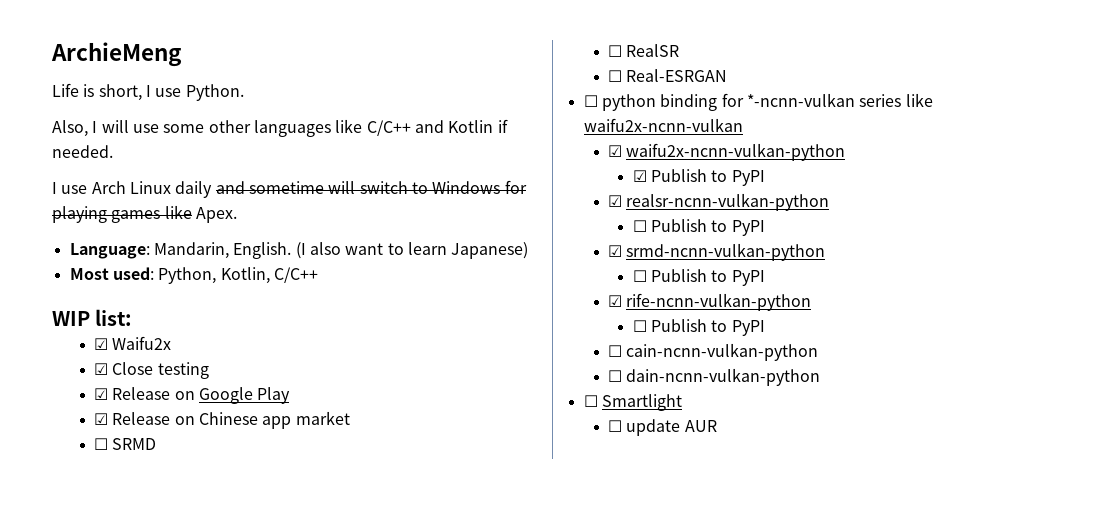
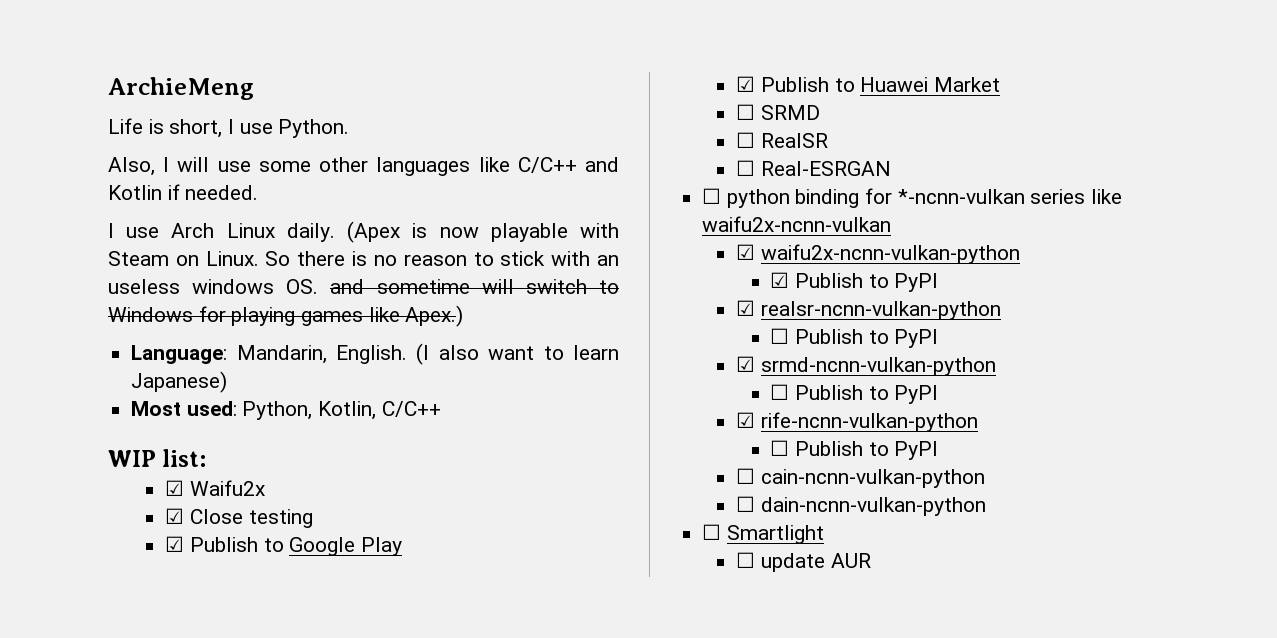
[175,181,213,198] daily -> [286,221,619,243] [108,251,619,266] [108,279,319,294] daily. (Apex is now playable with Steam on Linux. So there is no reason to stick with an useless windows OS.
[195,207,237,223] Apex. -> [405,305,464,327] Apex.)
[112,387,195,400] Release on -> [189,537,284,552] Publish to
[112,411,350,429] Release on Chinese app market -> [760,77,1000,92] Publish to Huawei Market

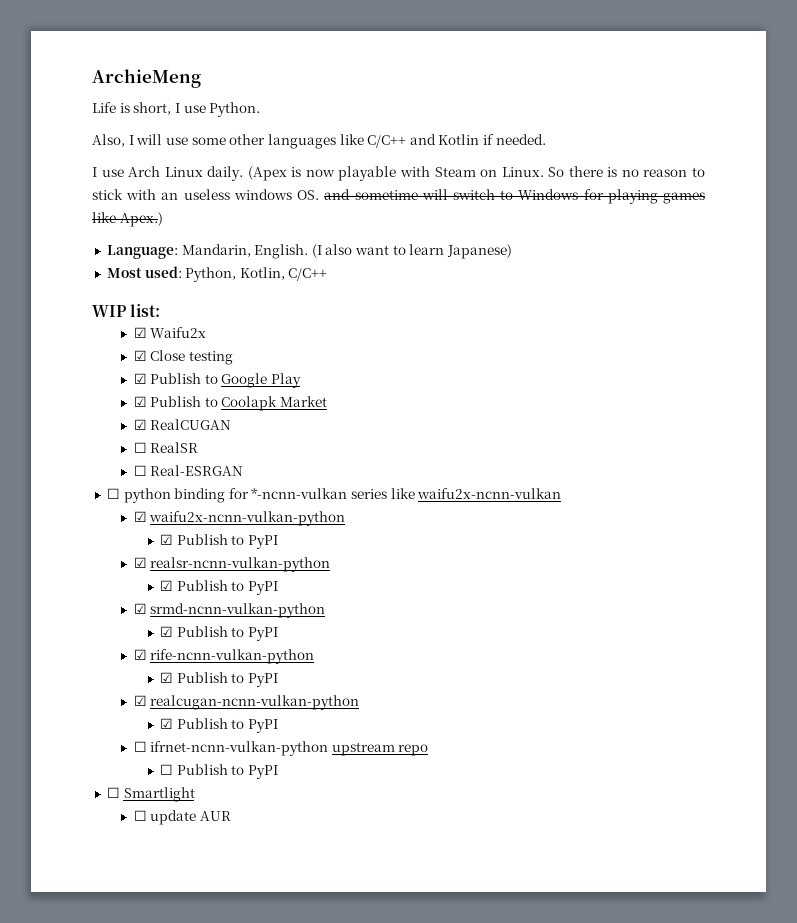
[860,77,929,92] Huawei -> [221,396,278,411] Coolapk
[736,104,820,120] ☐ SRMD -> [133,419,232,430] ☑ RealCUGAN
[770,328,790,344] ☐ -> [160,580,174,591] ☑
[770,384,790,400] ☐ -> [160,626,174,637] ☑
[770,440,939,460] [736,468,985,488] [736,496,986,516] ☐ Publish to PyPI // ☐ cain-ncnn-vulkan-python // ☐ dain-ncnn-vulkan-python -> [160,672,279,687] [133,695,360,710] [160,718,279,733] [133,741,429,756] [160,764,279,779] ☑ Publish to PyPI // ☑ realcugan-ncnn-vulkan-python // ☑ Publish to PyPI // ☐ ifrnet-ncnn-vulkan-python upstream repo // ☐ Publish to PyPI

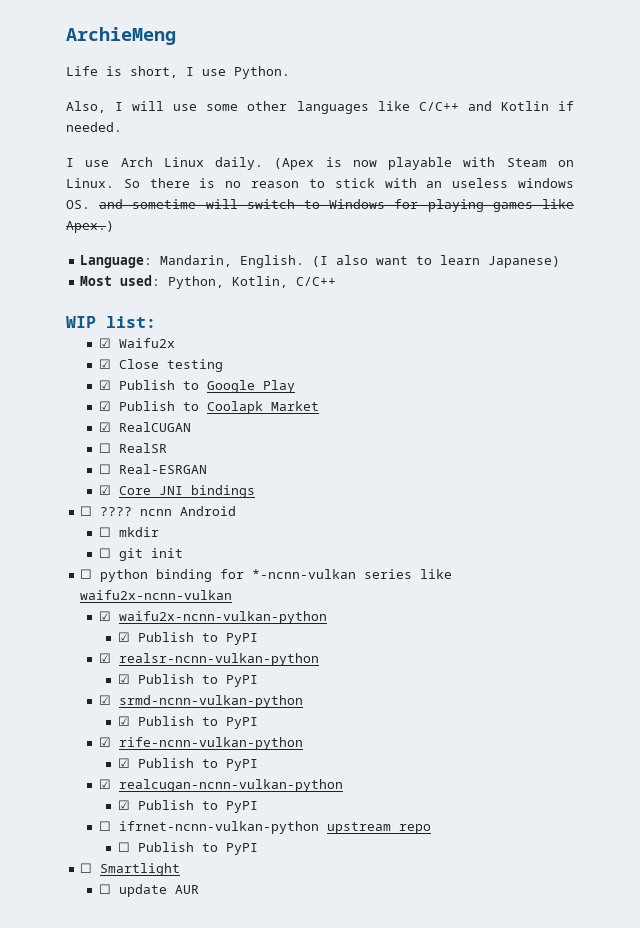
(244, 470) none -> [98,485,255,498] [80,506,237,516] [98,527,159,537] [98,548,183,561] // ☑ Core JNI bindings // ☐ ???? ncnn Android // ☐ mkdir // ☐ git init

